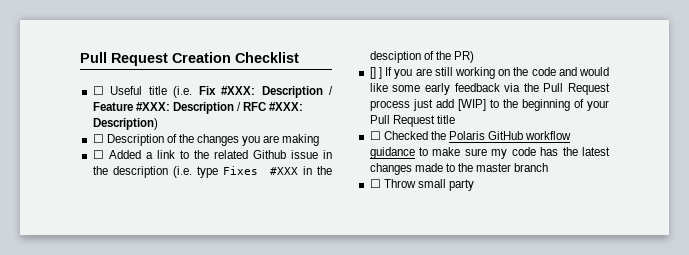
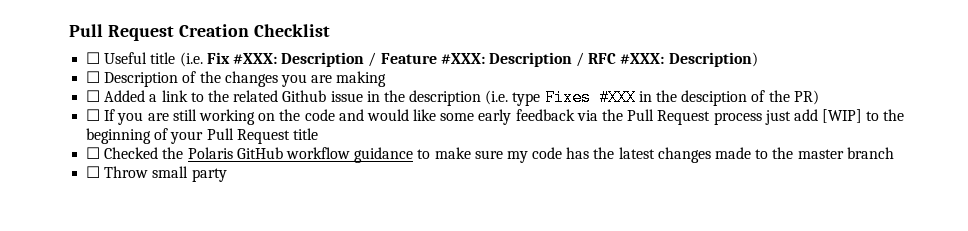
[369,67,382,79] [] ] -> [86,109,101,121] ☐

